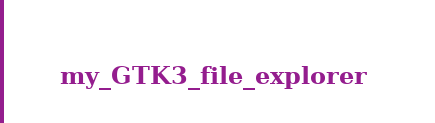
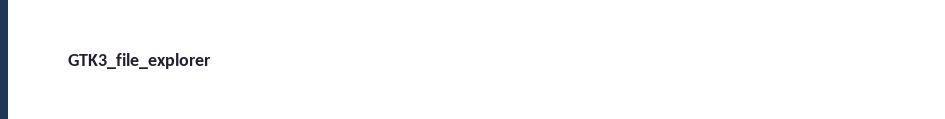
[60,66,367,90] my_GTK3_file_explorer -> [68,53,211,69] GTK3_file_explorer

